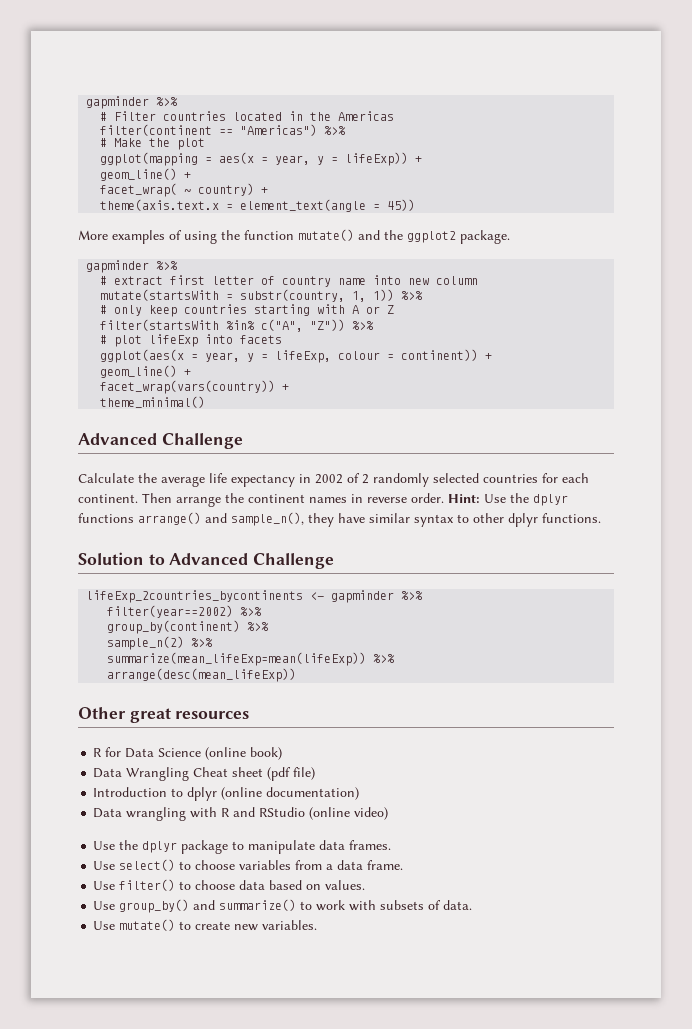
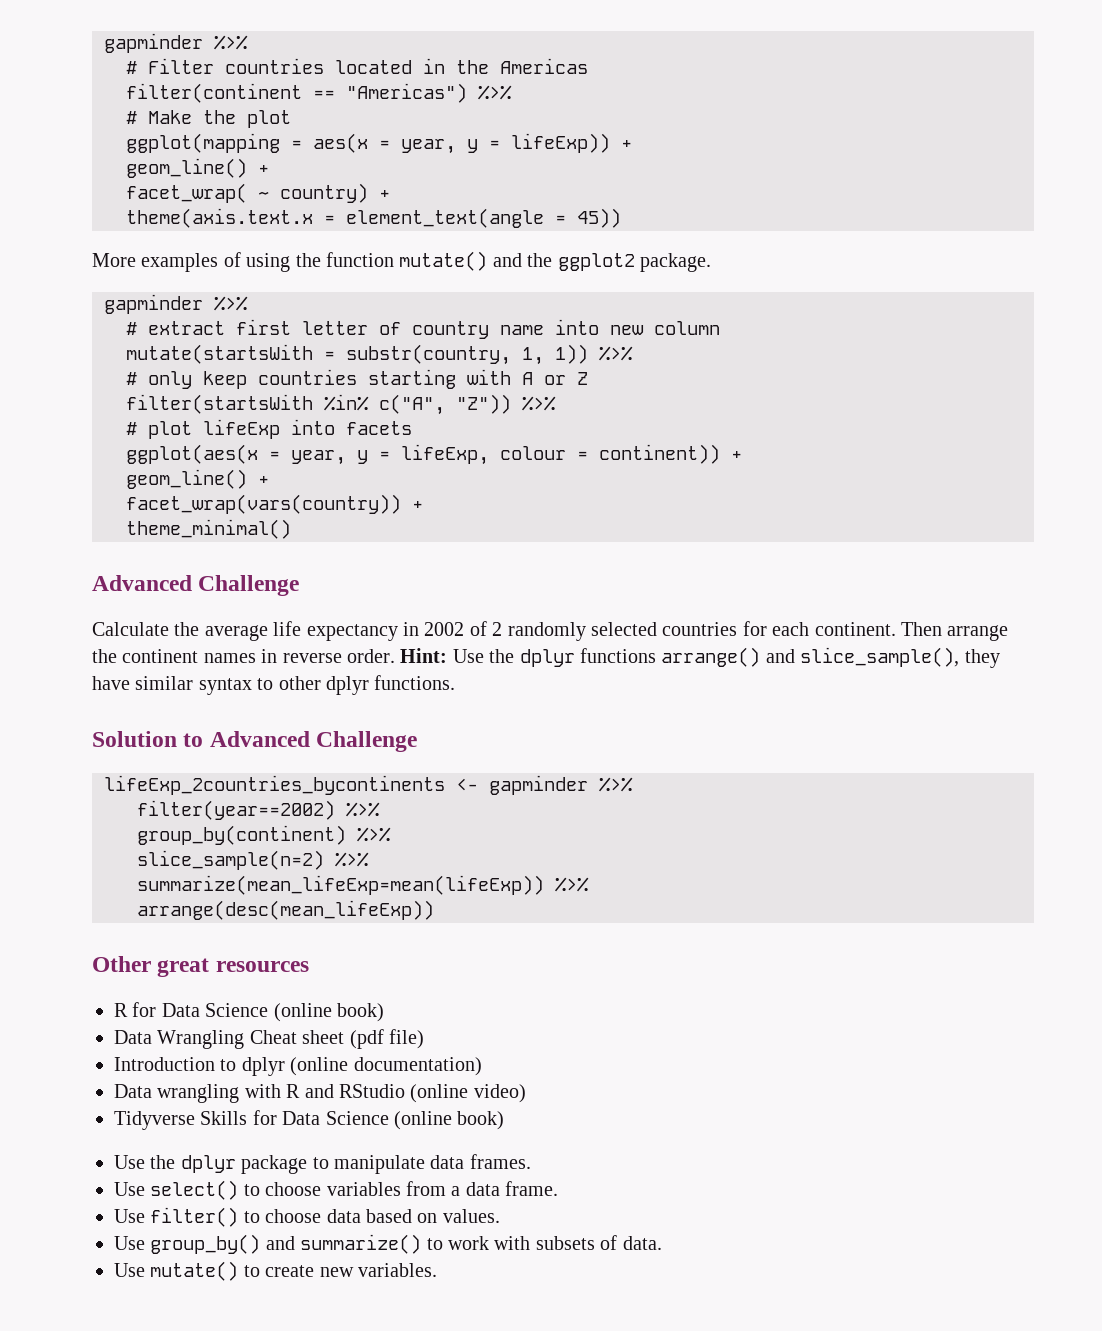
[231,512,304,526] sample_n(), -> [800,647,960,667] slice_sample(),
[107,636,185,650] sample_n(2) -> [137,850,324,870] slice_sample(n=2)
(389, 813) none -> [114,1110,505,1130] // Tidyverse Skills for Data Science (online book)

